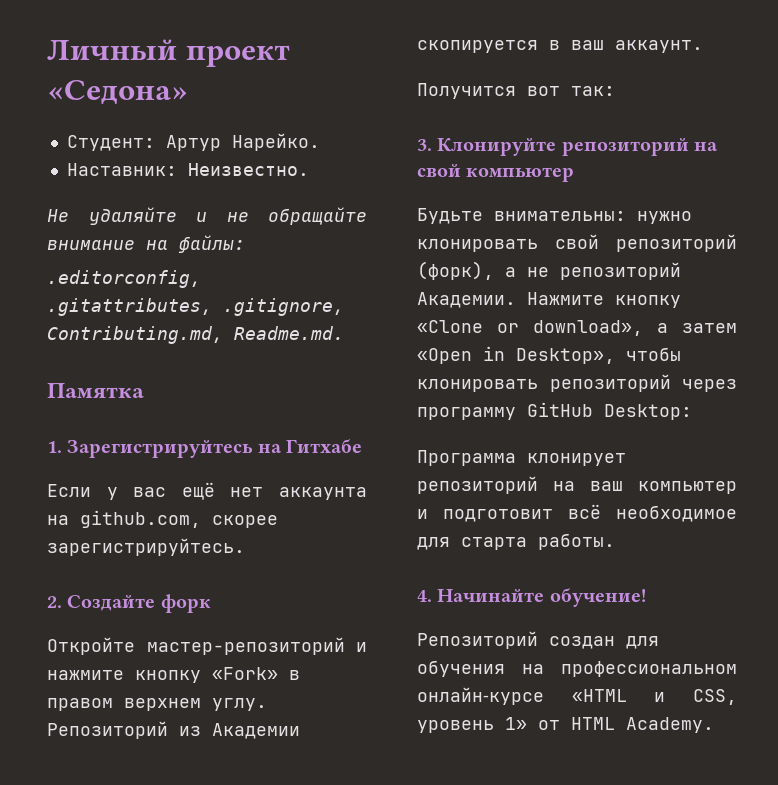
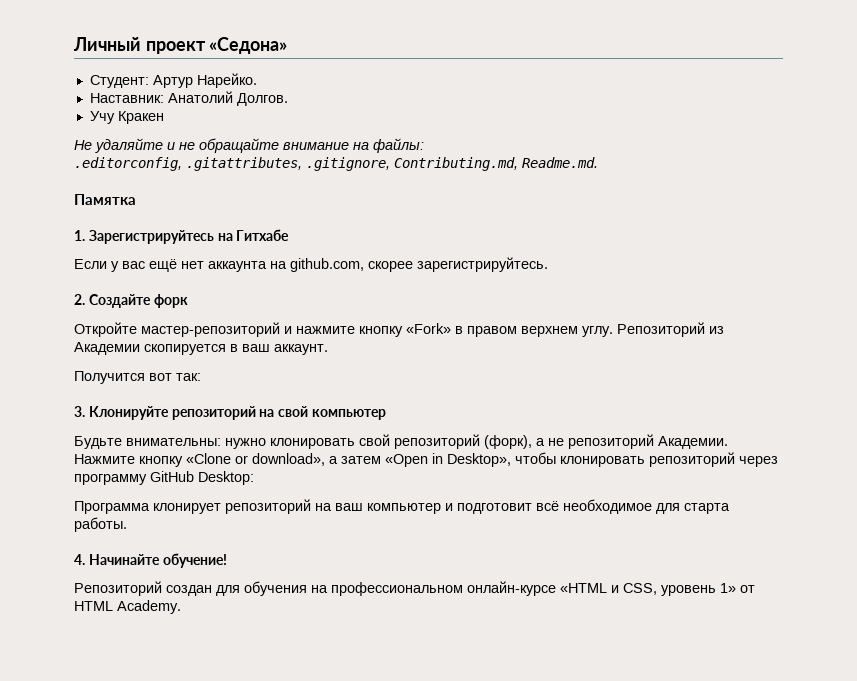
[187,163,309,176] Неизвестно. -> [167,91,288,106] [89,111,164,124] Анатолий Долгов. // Учу Кракен

